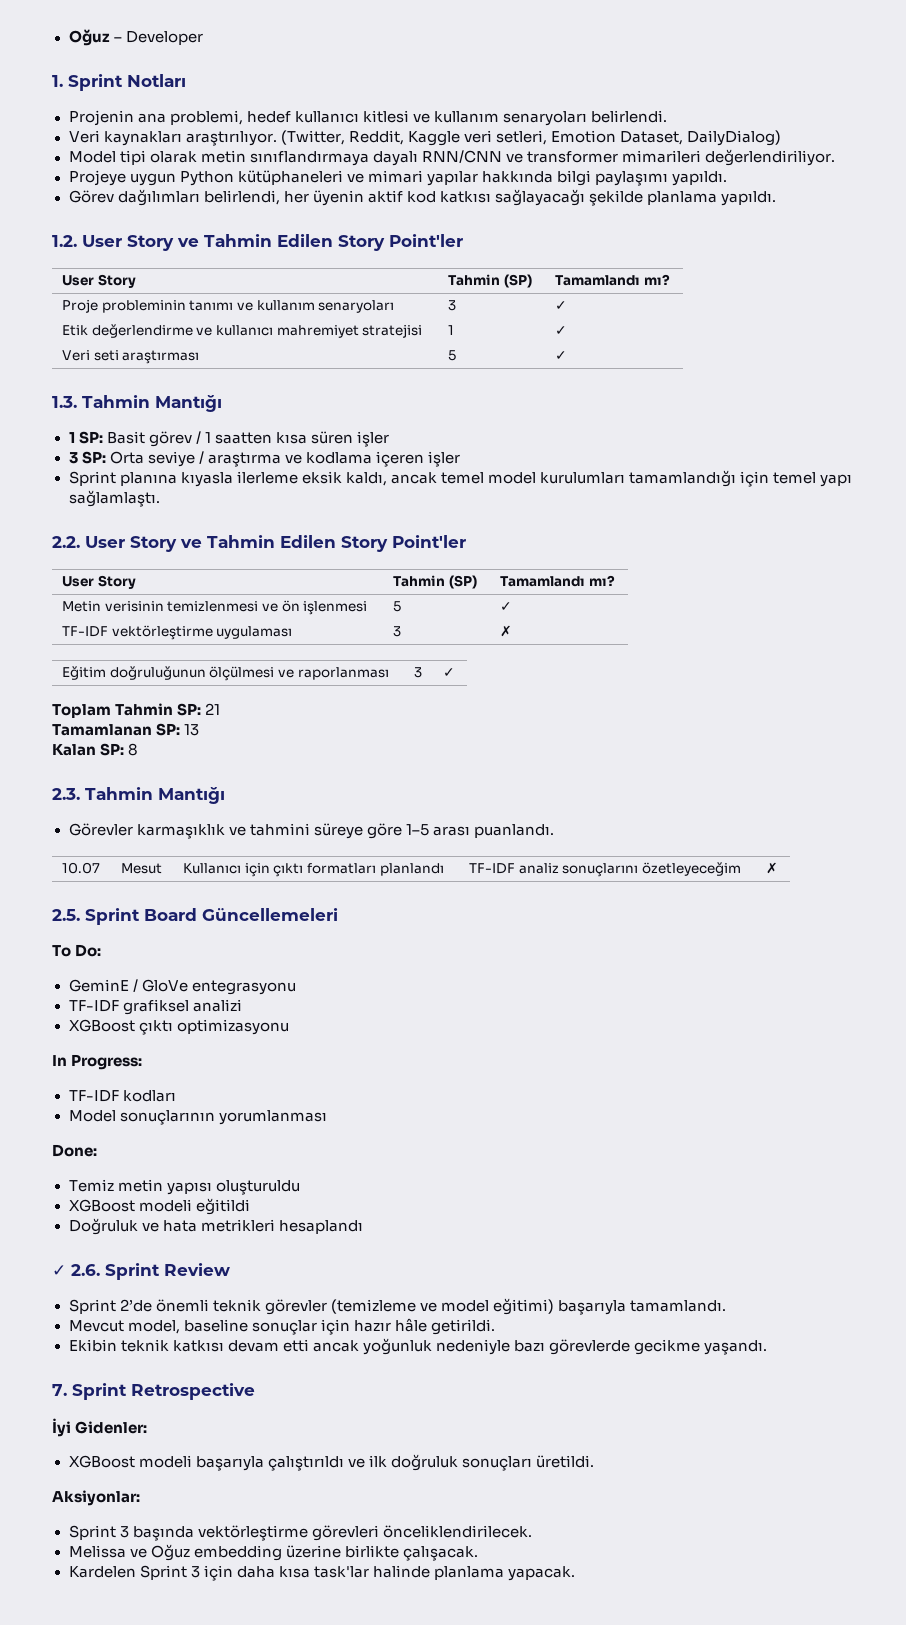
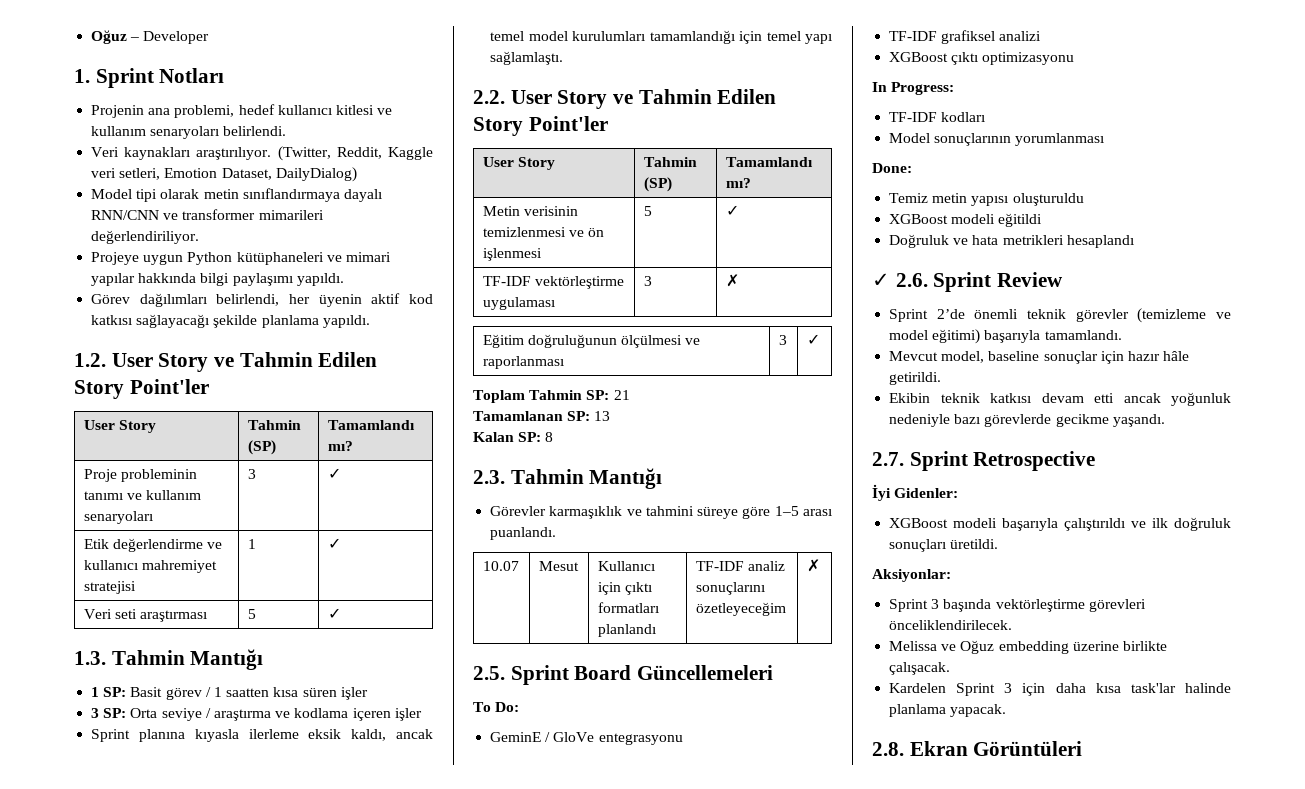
[52,1384,67,1396] 7. -> [872,452,904,466] 2.7.
(575, 1573) none -> [872,741,1083,756] // 2.8. Ekran Görüntüleri

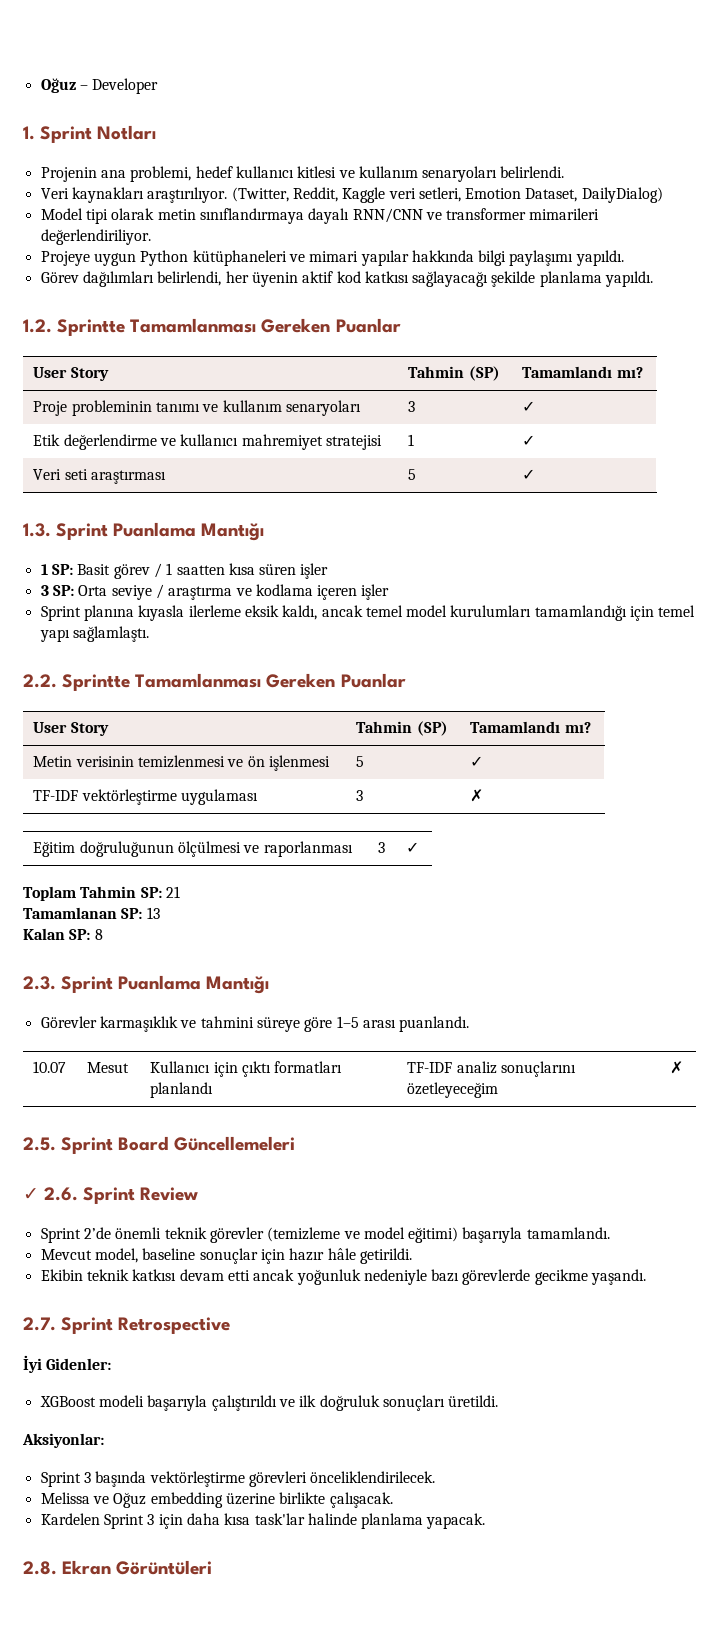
[111,352,378,372] [74,379,209,399] User Story ve Tahmin Edilen Story Point'ler -> [57,318,401,336] Sprintte Tamamlanması Gereken Puanlar
[111,650,185,665] Tahmin -> [56,522,197,540] Sprint Puanlama
[510,89,777,109] [473,116,608,136] User Story ve Tahmin Edilen Story Point'ler -> [62,673,406,691] Sprintte Tamamlanması Gereken Puanlar
[510,469,584,484] Tahmin -> [61,975,202,993] Sprint Puanlama
[473,702,520,712] [490,732,683,745] [889,30,1042,44] [889,52,1075,65] [872,82,955,95] [889,112,987,122] [889,133,1106,146] [872,163,912,173] [889,193,1084,206] [889,213,1043,227] [889,234,1135,248] // To Do: // GeminE / GloVe entegrasyonu // TF-IDF grafiksel analizi // XGBoost çıktı optimizasyonu // In Progress: // TF-IDF kodları // Model sonuçlarının yorumlanması // Done: // Temiz metin yapısı oluşturuldu // XGBoost modeli eğitildi // Doğruluk ve hata metrikleri hesaplandı -> (296, 1143) none

